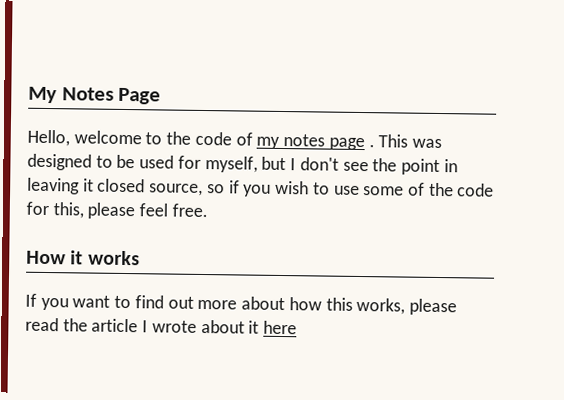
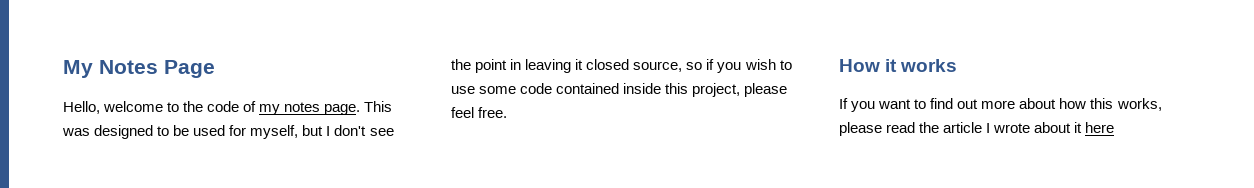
[328,137,375,151] page . -> [324,104,361,115] page.
[407,182,495,197] [26,201,84,219] of the code for this, -> [520,83,741,97] code contained inside this project,

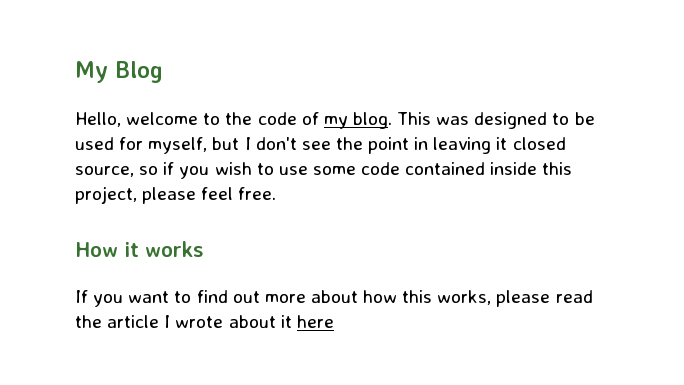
[99,60,215,78] Notes Page -> [115,61,163,83] Blog
[284,102,361,115] notes page. -> [352,112,392,129] blog.

